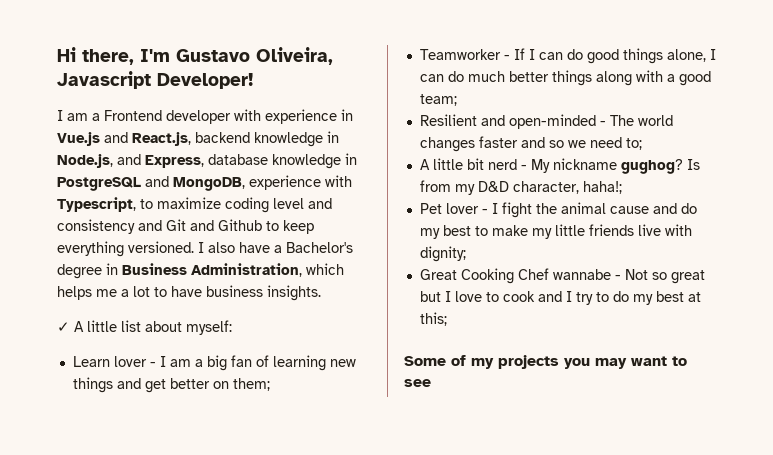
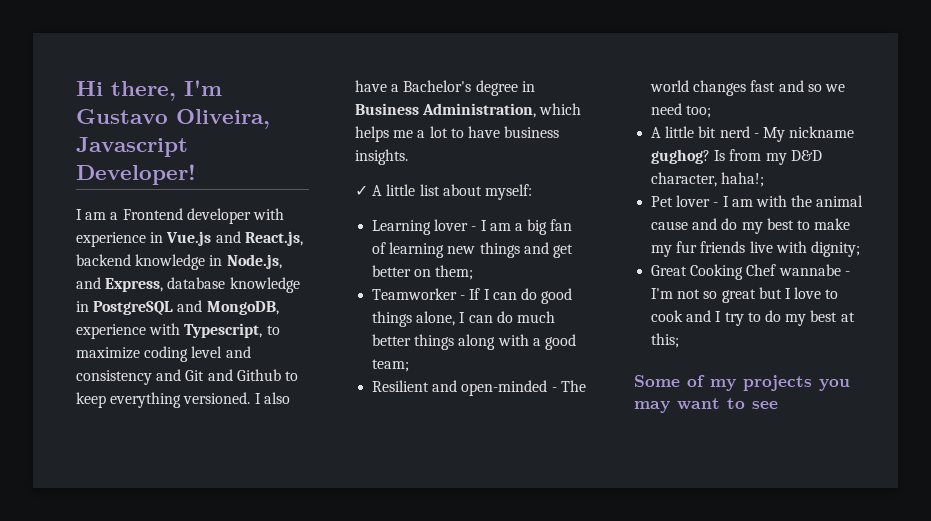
[72,356,110,367] Learn -> [372,220,432,235] Learning
[478,136,518,148] faster -> [750,80,776,92] fast
[625,138,642,150] to; -> [686,105,712,118] too;
[501,202,532,218] fight -> [731,195,787,207] am with
[554,224,585,236] little -> [676,241,698,253] fur
[624,269,648,280] Not -> [651,288,701,299] I'm not

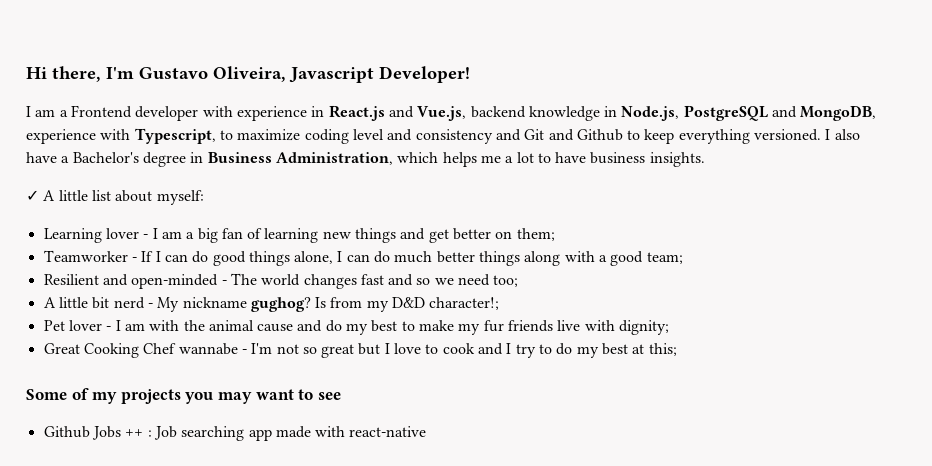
[166,231,303,246] Vue.js and React.js, -> [328,105,467,121] React.js and Vue.js,
[76,277,300,293] [76,301,89,312] and Express, database knowledge in -> (680, 113) none
[651,172,765,187] character, haha!; -> [429,297,500,310] character!;
(778, 405) none -> [43,426,427,441] // Github Jobs ++ : Job searching app made with react-native

